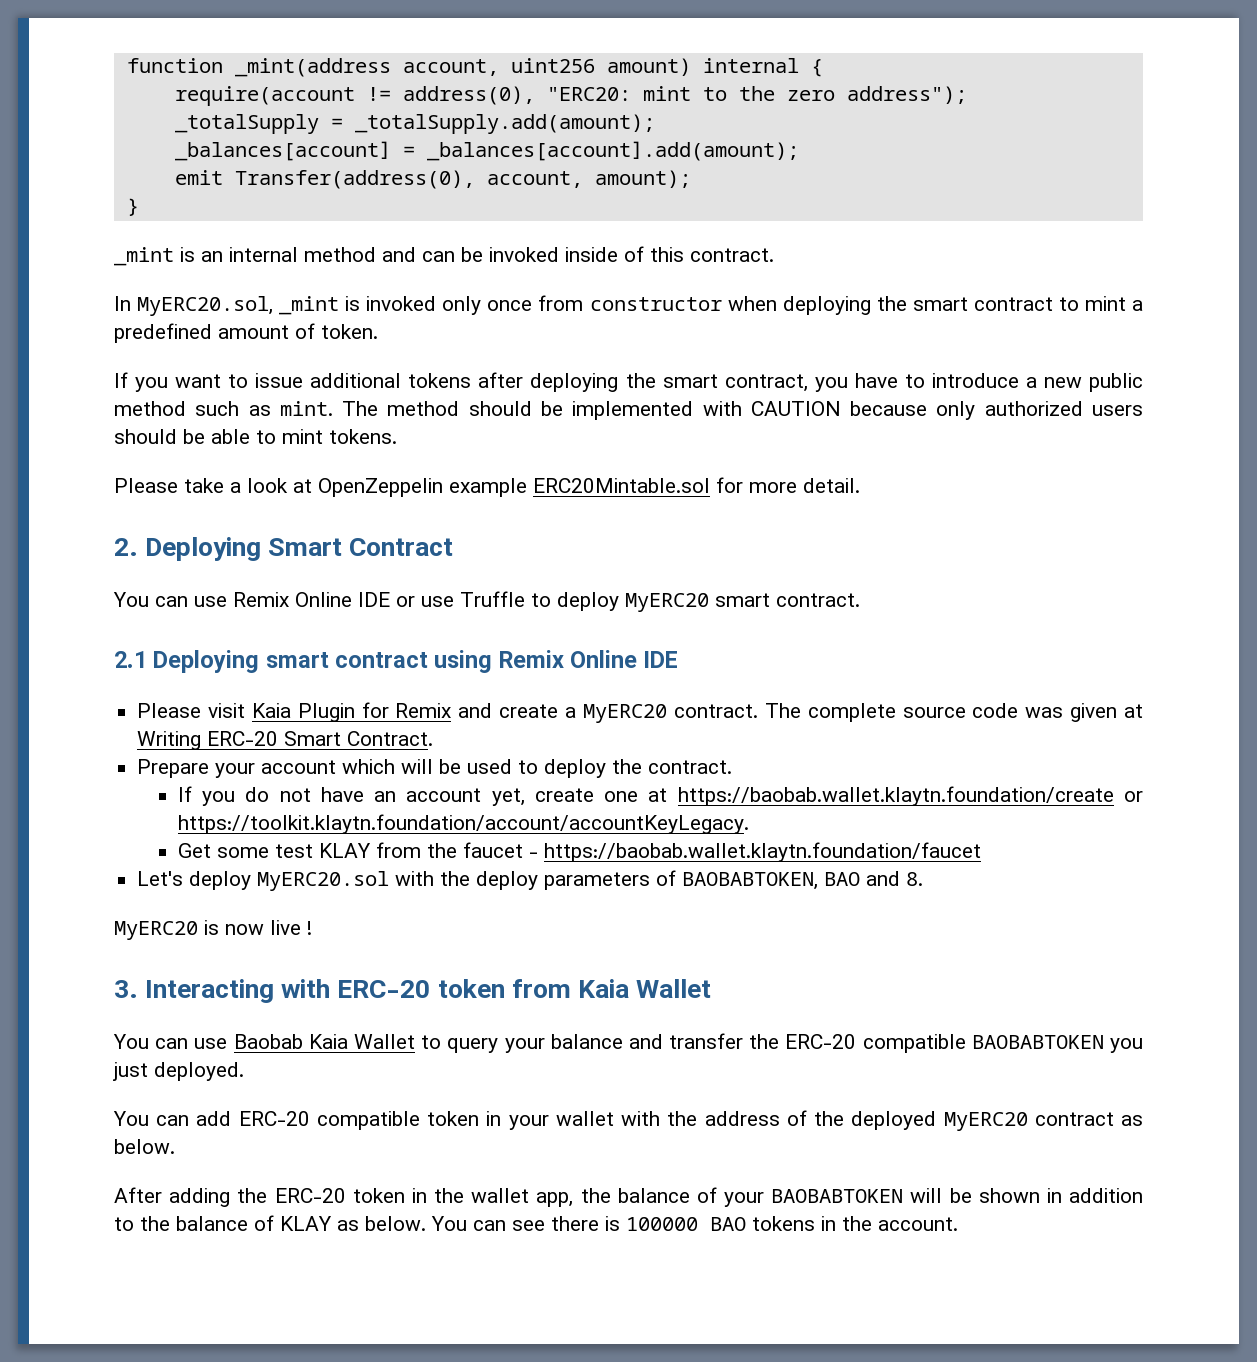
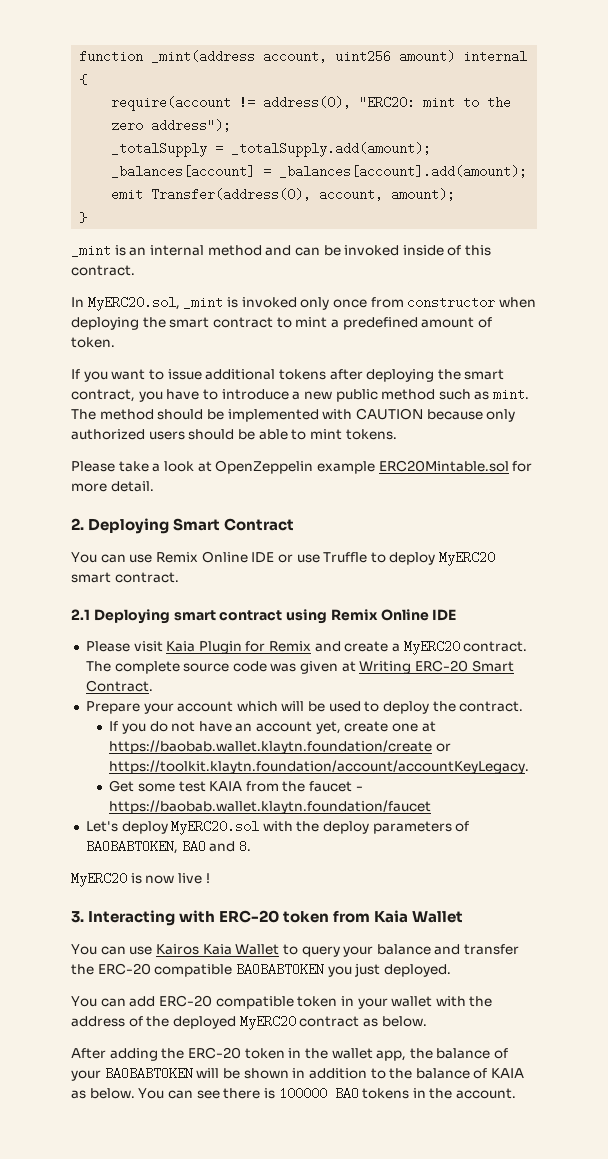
[318,843,371,858] KLAY -> [209,781,243,791] KAIA
[233,1034,303,1049] Baobab -> [155,944,199,955] Kairos
[280,1216,332,1231] KLAY -> [491,1068,525,1078] KAIA

